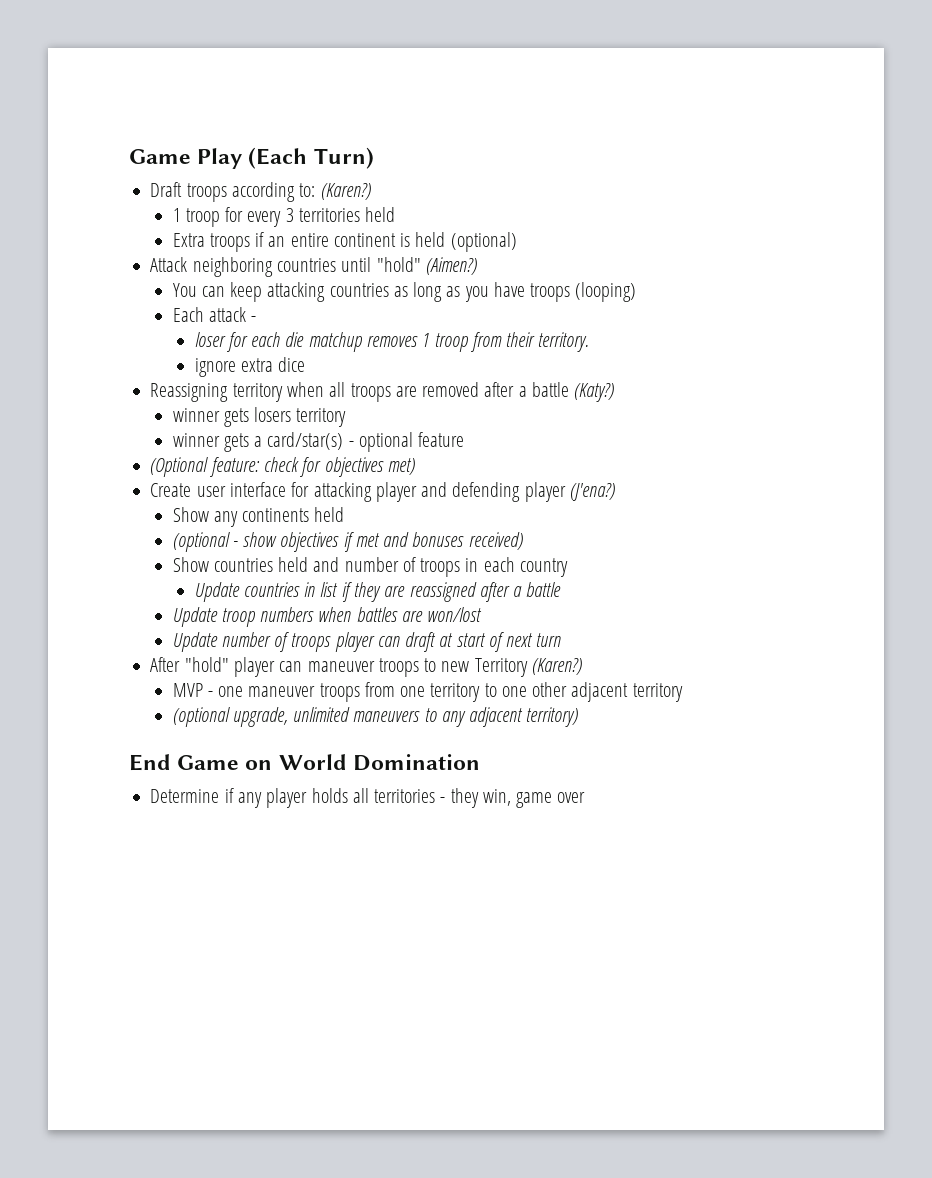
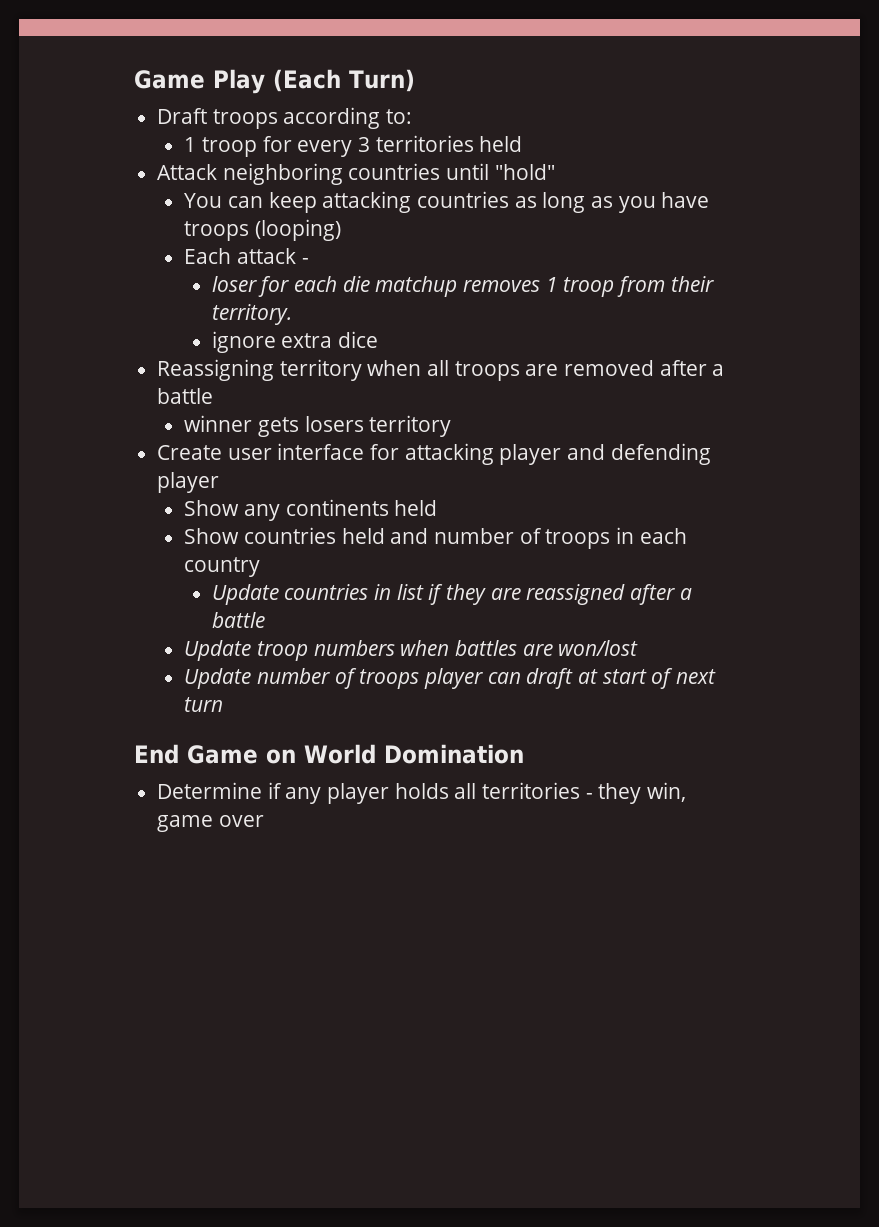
[320,183,371,200] (Karen?) -> (413, 116) none
[172,232,517,252] // Extra troops if an entire continent is held (optional) -> (523, 144) none
[425,257,477,275] (Aimen?) -> (555, 172) none
[574,383,615,402] (Katy?) -> (214, 396) none
[172,432,465,452] [150,457,415,477] // winner gets a card/star(s) - optional feature // (Optional feature: check for objectives met) -> (452, 426) none
[569,483,615,501] (J'ena?) -> (220, 482) none
[172,532,523,552] // (optional - show objectives if met and bonuses received) -> (438, 508) none
[150,657,582,677] [172,682,683,702] [172,707,579,727] // After "hold" player can maneuver troops to new Territory (Karen?) // MVP - one maneuver troops from one territory to one other adjacent territory // (optional upgrade, unlimited maneuvers to any adjacent territory) -> (224, 704) none

